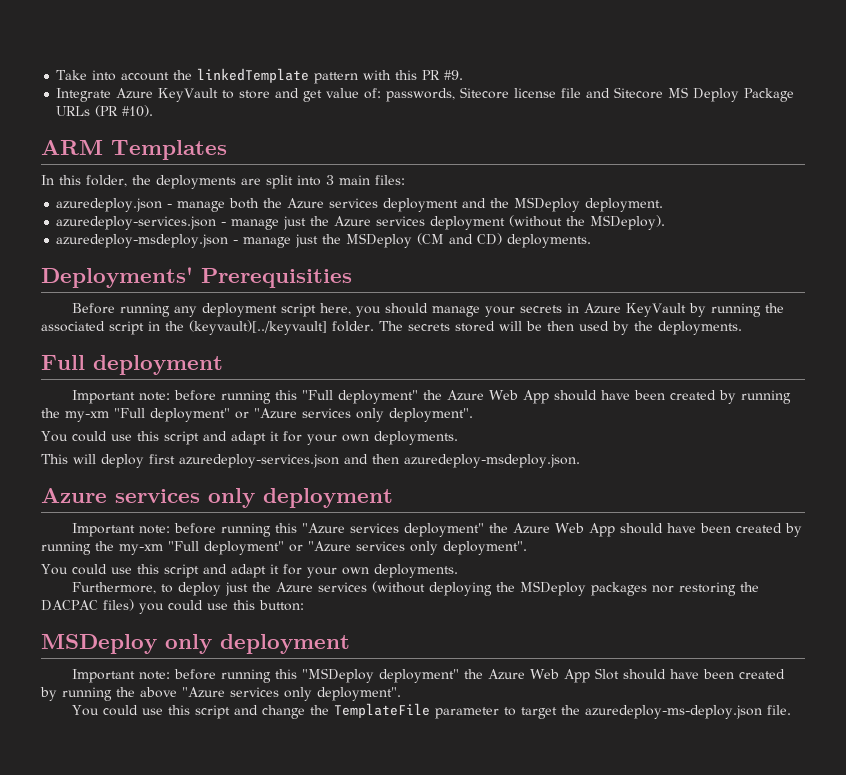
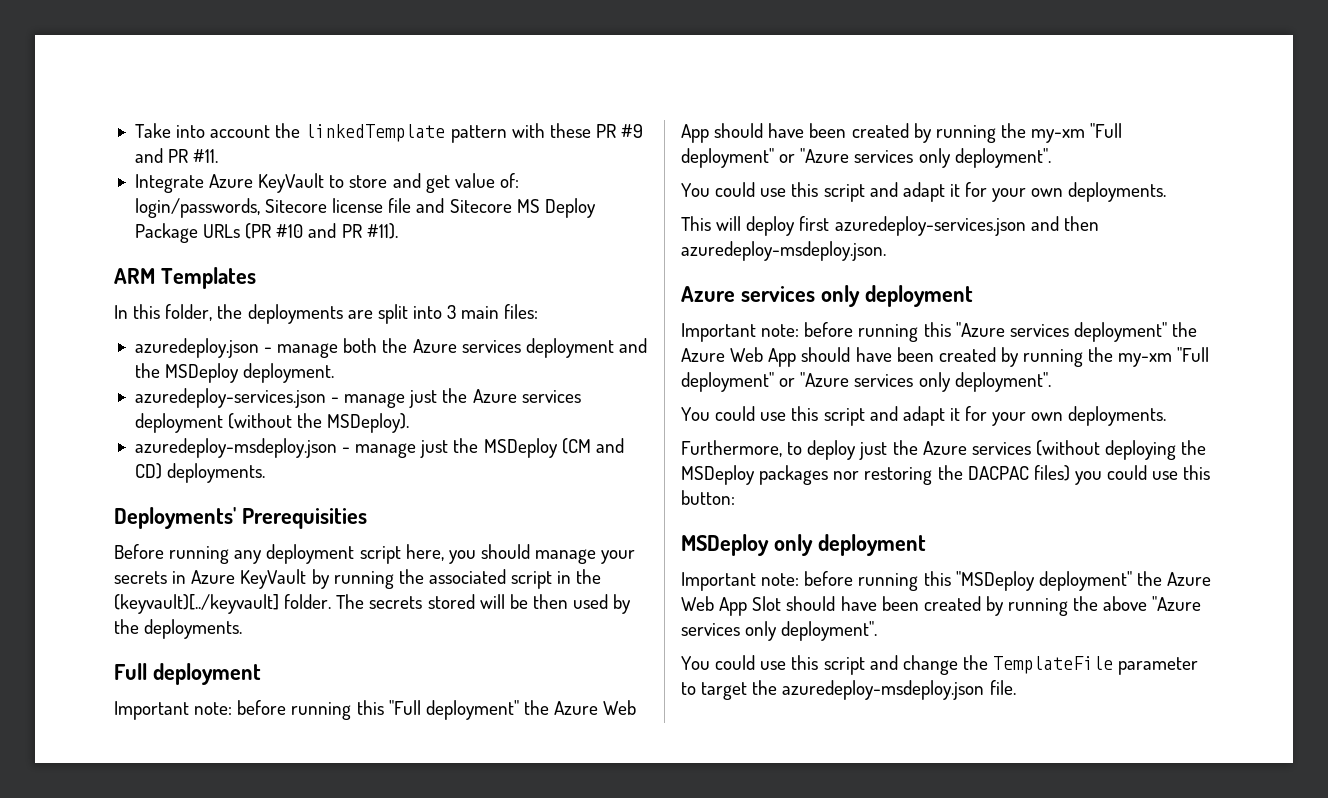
[395,70,464,80] this PR #9. -> [549,123,644,138] [134,148,219,163] these PR #9 and PR #11.
[386,88,456,102] passwords, -> [134,198,260,218] login/passwords,
[122,105,154,117] #10). -> [276,223,398,239] #10 and PR #11).
[585,705,763,719] azuredeploy-ms-deploy.json -> [782,680,985,700] azuredeploy-msdeploy.json

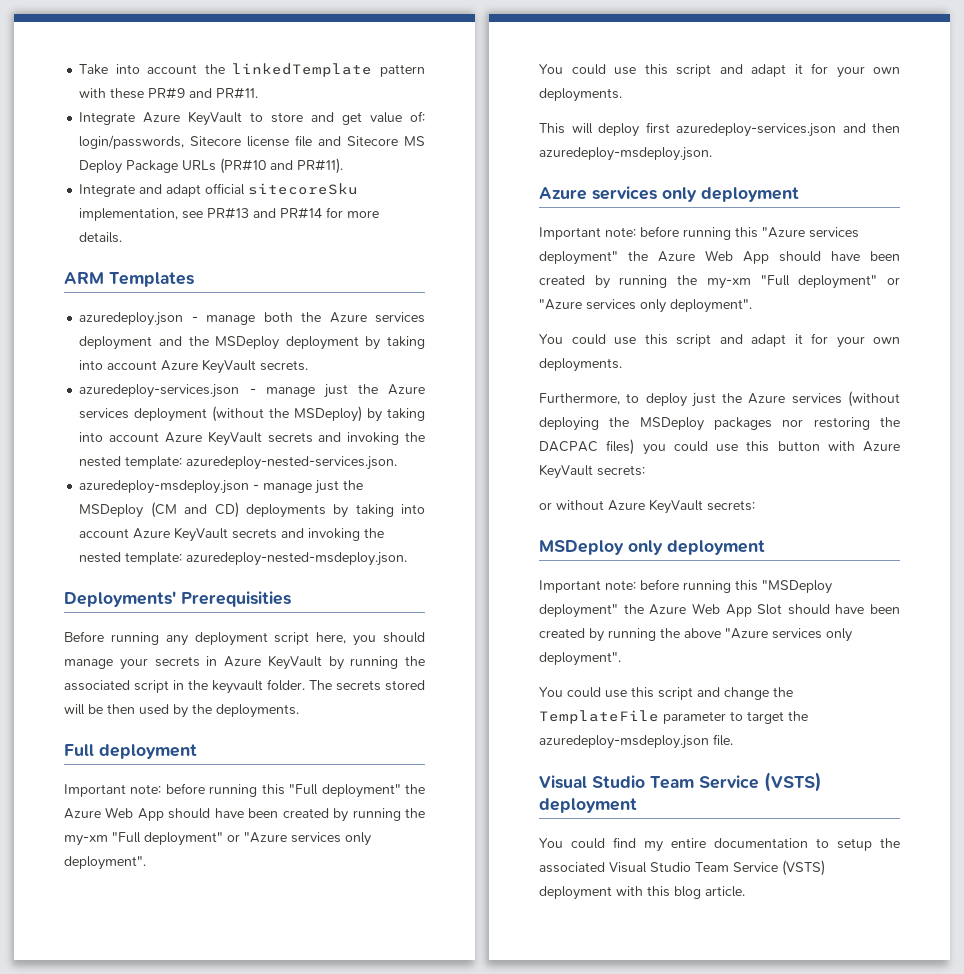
[595,124,644,138] [134,148,219,163] PR #9 and PR #11. -> [148,87,259,99] PR#9 and PR#11.
[245,223,398,239] [114,267,256,289] [114,304,539,324] (PR #10 and PR #11). // ARM Templates // In this folder, the deployments are split into 3 main files: -> [220,158,344,174] [79,183,359,197] [79,207,380,221] [79,232,123,243] [64,272,194,287] (PR#10 and PR#11). // Integrate and adapt official sitecoreSku implementation, see PR#13 and PR#14 for more details. // ARM Templates
[243,363,335,383] deployment. -> [285,336,426,350] [79,359,309,374] deployment by taking into account Azure KeyVault secrets.
[327,413,410,433] MSDeploy). -> [294,406,425,422] [79,431,426,446] [79,456,398,470] MSDeploy) by taking into account Azure KeyVault secrets and invoking the nested template: azuredeploy-nested-services.json.
[167,463,266,483] deployments. -> [245,504,425,518] [79,527,385,542] [79,552,408,566] deployments by taking into account Azure KeyVault secrets and invoking the nested template: azuredeploy-nested-msdeploy.json.
[114,594,279,614] (keyvault)[../keyvault] -> [212,680,263,694] keyvault
[681,490,735,505] button: -> [777,441,900,452] [539,464,645,479] [539,499,755,514] button with Azure KeyVault secrets: // or without Azure KeyVault secrets:
(1016, 687) none -> [539,772,822,792] [539,798,637,813] [539,837,900,852] [539,860,825,876] [539,886,745,900] // Visual Studio Team Service (VSTS) deployment // You could find my entire documentation to setup the associated Visual Studio Team Service (VSTS) deployment with this blog article.

